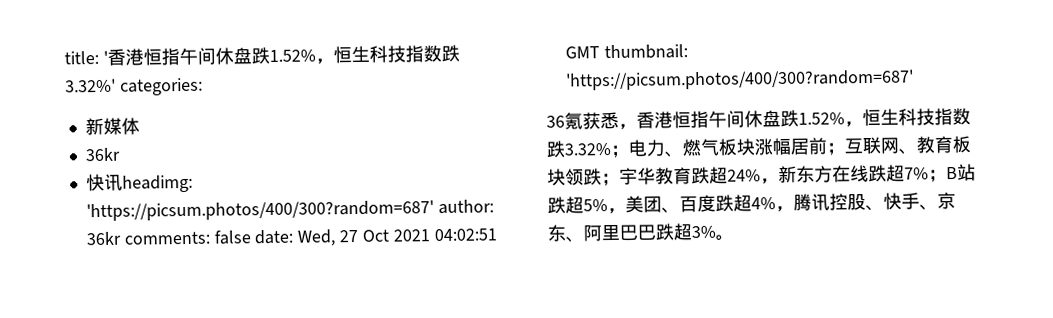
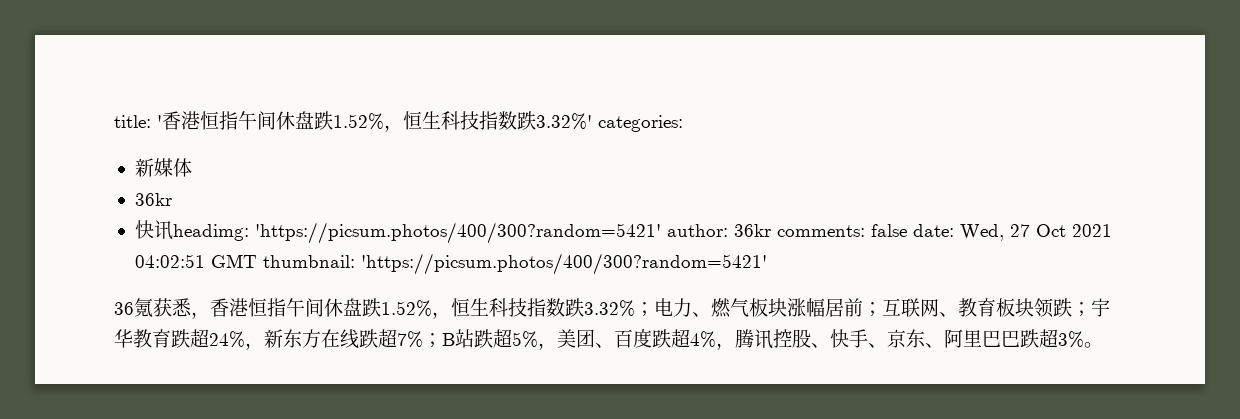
[85,200,434,222] 'https://picsum.photos/400/300?random=687' -> [254,222,661,244] 'https://picsum.photos/400/300?random=5421'
[565,69,914,91] 'https://picsum.photos/400/300?random=687' -> [360,253,767,275] 'https://picsum.photos/400/300?random=5421'

